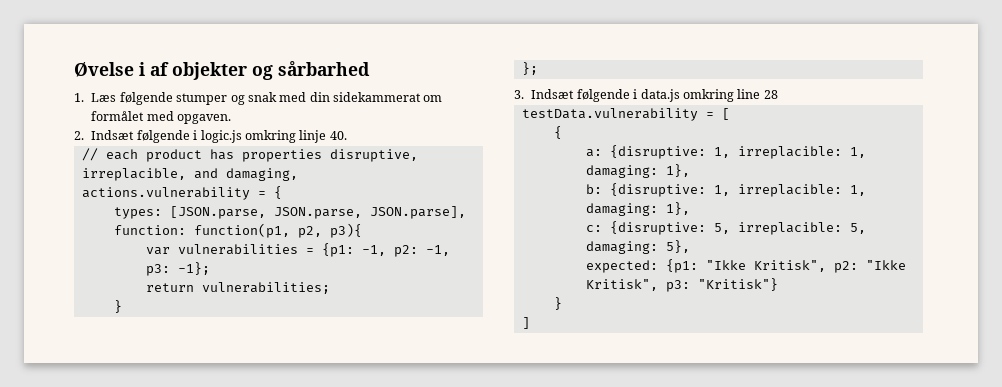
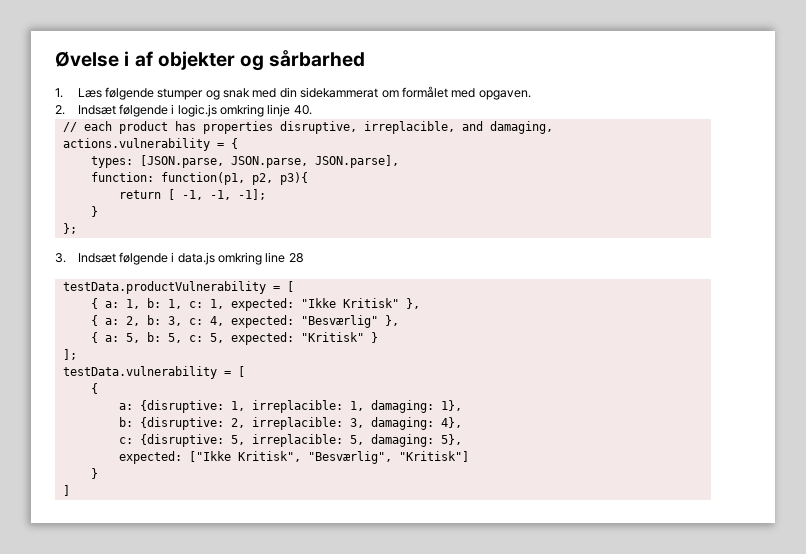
[145,243,450,257] [145,262,210,276] [145,282,330,294] var vulnerabilities = {p1: -1, p2: -1, p3: -1}; // return vulnerabilities; -> [118,189,266,200] return [ -1, -1, -1];
(778, 94) none -> [62,281,294,294] [90,298,420,311] [90,315,399,328] [90,332,378,345] [62,349,77,360] // testData.productVulnerability = [ // { a: 1, b: 1, c: 1, expected: "Ikke Kritisk" }, // { a: 2, b: 3, c: 4, expected: "Besværlig" }, // { a: 5, b: 5, c: 5, expected: "Kritisk" } // ];
[713,184,866,197] [585,202,690,216] 1, irreplacible: 1, damaging: 1}, -> [230,417,462,430] 2, irreplacible: 3, damaging: 4},
[665,259,906,273] [585,278,778,292] {p1: "Ikke Kritisk", p2: "Ikke Kritisk", p3: "Kritisk"} -> [188,451,469,464] ["Ikke Kritisk", "Besværlig", "Kritisk"]

